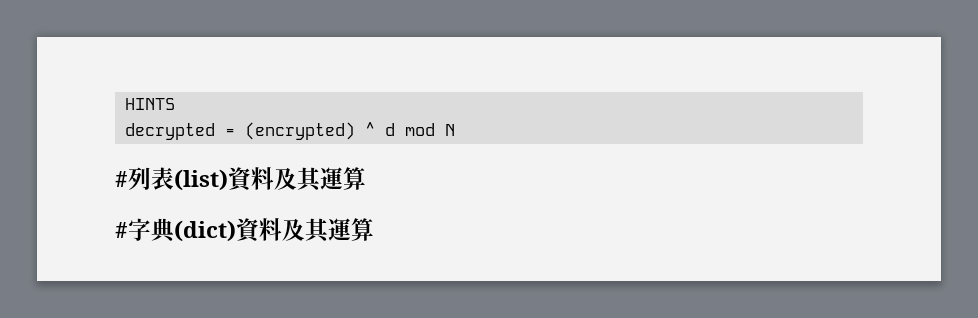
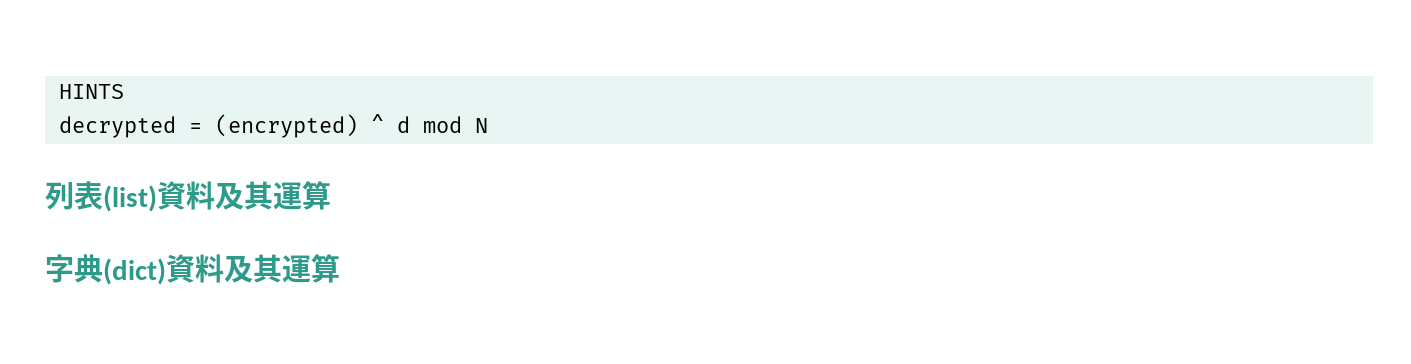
[115,171,128,187] # -> (488, 125) none
[115,222,128,238] # -> (331, 195) none

